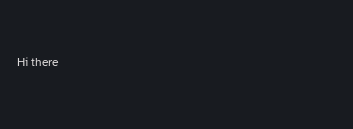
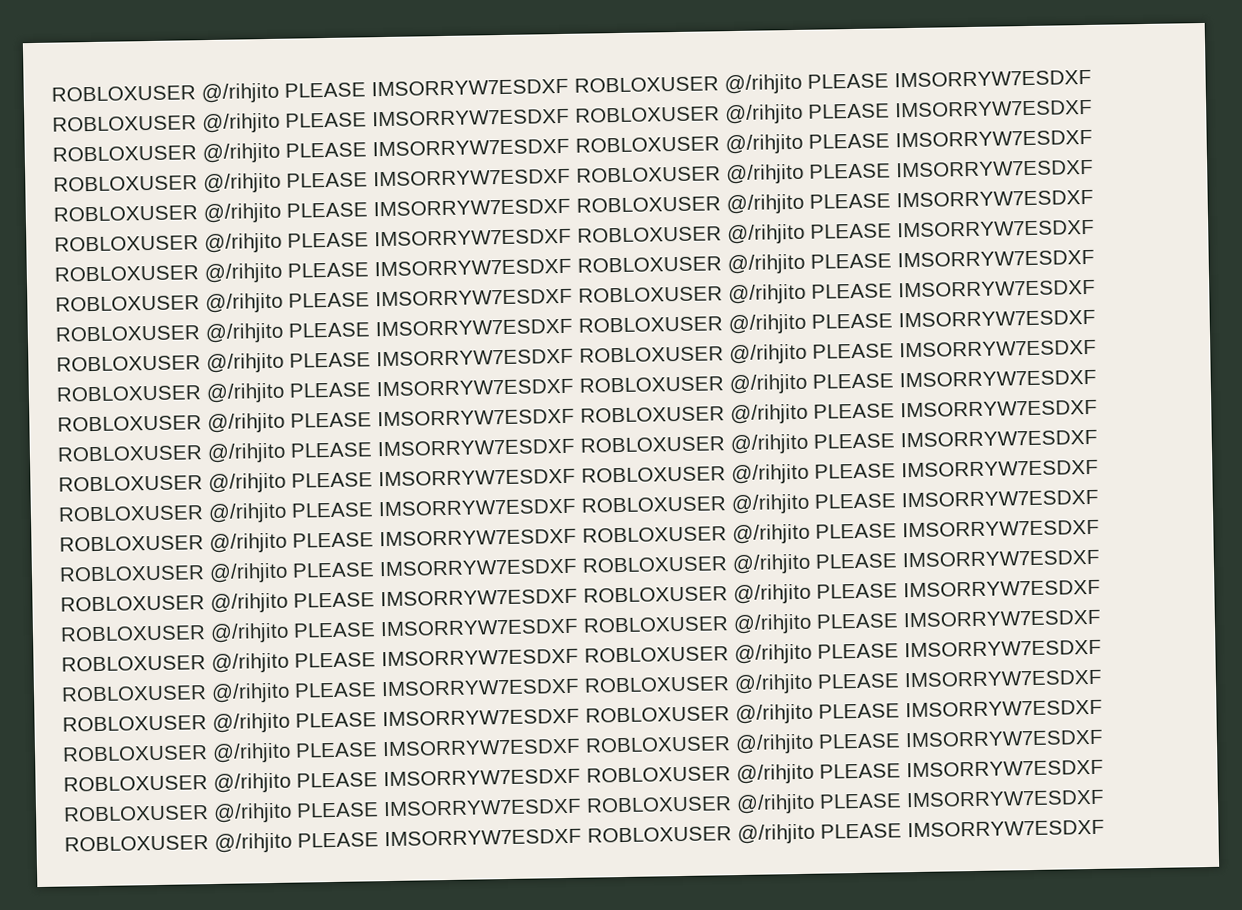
[17,57,60,66] Hi there -> [51,69,1092,104] [52,99,1093,134] [52,129,1093,164] [53,159,1094,194] [53,189,1094,224] [54,219,1095,254] [54,249,1095,284] [55,279,1096,314] [55,309,1096,344] [56,339,1097,374] [56,369,1097,404] [57,399,1098,434] [57,429,1098,464] [58,459,1099,494] [58,489,1099,524] [59,519,1100,554] [59,549,1100,584] [60,579,1101,614] [60,609,1101,644] [61,639,1102,674] [61,669,1102,704] [62,699,1103,734] [62,729,1104,764] [63,759,1104,794] [63,789,1105,824] [64,819,1105,854] ROBLOXUSER @/rihjito PLEASE IMSORRYW7ESDXF ROBLOXUSER @/rihjito PLEASE IMSORRYW7ESDXF ROBLOXUSER @/rihjito PLEASE IMSORRYW7ESDXF ROBLOXUSER @/rihjito PLEASE IMSORRYW7ESDXF ROBLOXUSER @/rihjito PLEASE IMSORRYW7ESDXF ROBLOXUSER @/rihjito PLEASE IMSORRYW7ESDXF ROBLOXUSER @/rihjito PLEASE IMSORRYW7ESDXF ROBLOXUSER @/rihjito PLEASE IMSORRYW7ESDXF ROBLOXUSER @/rihjito PLEASE IMSORRYW7ESDXF ROBLOXUSER @/rihjito PLEASE IMSORRYW7ESDXF ROBLOXUSER @/rihjito PLEASE IMSORRYW7ESDXF ROBLOXUSER @/rihjito PLEASE IMSORRYW7ESDXF ROBLOXUSER @/rihjito PLEASE IMSORRYW7ESDXF ROBLOXUSER @/rihjito PLEASE IMSORRYW7ESDXF ROBLOXUSER @/rihjito PLEASE IMSORRYW7ESDXF ROBLOXUSER @/rihjito PLEASE IMSORRYW7ESDXF ROBLOXUSER @/rihjito PLEASE IMSORRYW7ESDXF ROBLOXUSER @/rihjito PLEASE IMSORRYW7ESDXF ROBLOXUSER @/rihjito PLEASE IMSORRYW7ESDXF ROBLOXUSER @/rihjito PLEASE IMSORRYW7ESDXF ROBLOXUSER @/rihjito PLEASE IMSORRYW7ESDXF ROBLOXUSER @/rihjito PLEASE IMSORRYW7ESDXF ROBLOXUSER @/rihjito PLEASE IMSORRYW7ESDXF ROBLOXUSER @/rihjito PLEASE IMSORRYW7ESDXF ROBLOXUSER @/rihjito PLEASE IMSORRYW7ESDXF ROBLOXUSER @/rihjito PLEASE IMSORRYW7ESDXF ROBLOXUSER @/rihjito PLEASE IMSORRYW7ESDXF ROBLOXUSER @/rihjito PLEASE IMSORRYW7ESDXF ROBLOXUSER @/rihjito PLEASE IMSORRYW7ESDXF ROBLOXUSER @/rihjito PLEASE IMSORRYW7ESDXF ROBLOXUSER @/rihjito PLEASE IMSORRYW7ESDXF ROBLOXUSER @/rihjito PLEASE IMSORRYW7ESDXF ROBLOXUSER @/rihjito PLEASE IMSORRYW7ESDXF ROBLOXUSER @/rihjito PLEASE IMSORRYW7ESDXF ROBLOXUSER @/rihjito PLEASE IMSORRYW7ESDXF ROBLOXUSER @/rihjito PLEASE IMSORRYW7ESDXF ROBLOXUSER @/rihjito PLEASE IMSORRYW7ESDXF ROBLOXUSER @/rihjito PLEASE IMSORRYW7ESDXF ROBLOXUSER @/rihjito PLEASE IMSORRYW7ESDXF ROBLOXUSER @/rihjito PLEASE IMSORRYW7ESDXF ROBLOXUSER @/rihjito PLEASE IMSORRYW7ESDXF ROBLOXUSER @/rihjito PLEASE IMSORRYW7ESDXF ROBLOXUSER @/rihjito PLEASE IMSORRYW7ESDXF ROBLOXUSER @/rihjito PLEASE IMSORRYW7ESDXF ROBLOXUSER @/rihjito PLEASE IMSORRYW7ESDXF ROBLOXUSER @/rihjito PLEASE IMSORRYW7ESDXF ROBLOXUSER @/rihjito PLEASE IMSORRYW7ESDXF ROBLOXUSER @/rihjito PLEASE IMSORRYW7ESDXF ROBLOXUSER @/rihjito PLEASE IMSORRYW7ESDXF ROBLOXUSER @/rihjito PLEASE IMSORRYW7ESDXF ROBLOXUSER @/rihjito PLEASE IMSORRYW7ESDXF ROBLOXUSER @/rihjito PLEASE IMSORRYW7ESDXF

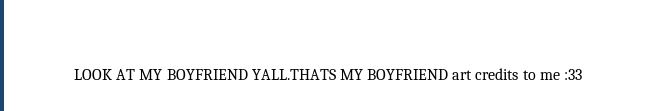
[51,69,1092,104] [52,99,1093,134] [52,129,1093,164] [53,159,1094,194] [53,189,1094,224] [54,219,1095,254] [54,249,1095,284] [55,279,1096,314] [55,309,1096,344] [56,339,1097,374] [56,369,1097,404] [57,399,1098,434] [57,429,1098,464] [58,459,1099,494] [58,489,1099,524] [59,519,1100,554] [59,549,1100,584] [60,579,1101,614] [60,609,1101,644] [61,639,1102,674] [61,669,1102,704] [62,699,1103,734] [62,729,1104,764] [63,759,1104,794] [63,789,1105,824] [64,819,1105,854] ROBLOXUSER @/rihjito PLEASE IMSORRYW7ESDXF ROBLOXUSER @/rihjito PLEASE IMSORRYW7ESDXF ROBLOXUSER @/rihjito PLEASE IMSORRYW7ESDXF ROBLOXUSER @/rihjito PLEASE IMSORRYW7ESDXF ROBLOXUSER @/rihjito PLEASE IMSORRYW7ESDXF ROBLOXUSER @/rihjito PLEASE IMSORRYW7ESDXF ROBLOXUSER @/rihjito PLEASE IMSORRYW7ESDXF ROBLOXUSER @/rihjito PLEASE IMSORRYW7ESDXF ROBLOXUSER @/rihjito PLEASE IMSORRYW7ESDXF ROBLOXUSER @/rihjito PLEASE IMSORRYW7ESDXF ROBLOXUSER @/rihjito PLEASE IMSORRYW7ESDXF ROBLOXUSER @/rihjito PLEASE IMSORRYW7ESDXF ROBLOXUSER @/rihjito PLEASE IMSORRYW7ESDXF ROBLOXUSER @/rihjito PLEASE IMSORRYW7ESDXF ROBLOXUSER @/rihjito PLEASE IMSORRYW7ESDXF ROBLOXUSER @/rihjito PLEASE IMSORRYW7ESDXF ROBLOXUSER @/rihjito PLEASE IMSORRYW7ESDXF ROBLOXUSER @/rihjito PLEASE IMSORRYW7ESDXF ROBLOXUSER @/rihjito PLEASE IMSORRYW7ESDXF ROBLOXUSER @/rihjito PLEASE IMSORRYW7ESDXF ROBLOXUSER @/rihjito PLEASE IMSORRYW7ESDXF ROBLOXUSER @/rihjito PLEASE IMSORRYW7ESDXF ROBLOXUSER @/rihjito PLEASE IMSORRYW7ESDXF ROBLOXUSER @/rihjito PLEASE IMSORRYW7ESDXF ROBLOXUSER @/rihjito PLEASE IMSORRYW7ESDXF ROBLOXUSER @/rihjito PLEASE IMSORRYW7ESDXF ROBLOXUSER @/rihjito PLEASE IMSORRYW7ESDXF ROBLOXUSER @/rihjito PLEASE IMSORRYW7ESDXF ROBLOXUSER @/rihjito PLEASE IMSORRYW7ESDXF ROBLOXUSER @/rihjito PLEASE IMSORRYW7ESDXF ROBLOXUSER @/rihjito PLEASE IMSORRYW7ESDXF ROBLOXUSER @/rihjito PLEASE IMSORRYW7ESDXF ROBLOXUSER @/rihjito PLEASE IMSORRYW7ESDXF ROBLOXUSER @/rihjito PLEASE IMSORRYW7ESDXF ROBLOXUSER @/rihjito PLEASE IMSORRYW7ESDXF ROBLOXUSER @/rihjito PLEASE IMSORRYW7ESDXF ROBLOXUSER @/rihjito PLEASE IMSORRYW7ESDXF ROBLOXUSER @/rihjito PLEASE IMSORRYW7ESDXF ROBLOXUSER @/rihjito PLEASE IMSORRYW7ESDXF ROBLOXUSER @/rihjito PLEASE IMSORRYW7ESDXF ROBLOXUSER @/rihjito PLEASE IMSORRYW7ESDXF ROBLOXUSER @/rihjito PLEASE IMSORRYW7ESDXF ROBLOXUSER @/rihjito PLEASE IMSORRYW7ESDXF ROBLOXUSER @/rihjito PLEASE IMSORRYW7ESDXF ROBLOXUSER @/rihjito PLEASE IMSORRYW7ESDXF ROBLOXUSER @/rihjito PLEASE IMSORRYW7ESDXF ROBLOXUSER @/rihjito PLEASE IMSORRYW7ESDXF ROBLOXUSER @/rihjito PLEASE IMSORRYW7ESDXF ROBLOXUSER @/rihjito PLEASE IMSORRYW7ESDXF ROBLOXUSER @/rihjito PLEASE IMSORRYW7ESDXF ROBLOXUSER @/rihjito PLEASE IMSORRYW7ESDXF ROBLOXUSER @/rihjito PLEASE IMSORRYW7ESDXF -> [74,68,583,80] LOOK AT MY BOYFRIEND YALL.THATS MY BOYFRIEND art credits to me :33

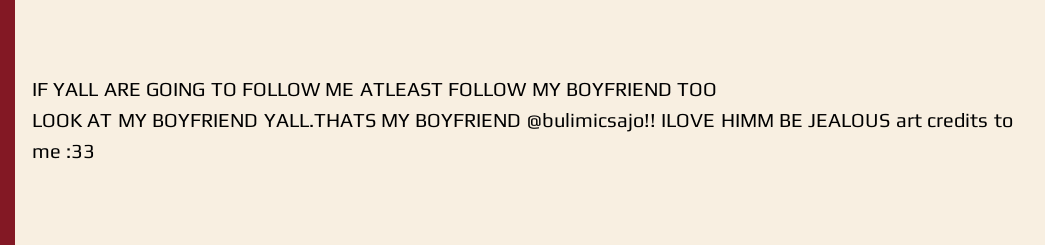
(74, 74) none -> [32,82,718,97] IF YALL ARE GOING TO FOLLOW ME ATLEAST FOLLOW MY BOYFRIEND TOO //
(449, 74) none -> [526,113,891,132] @bulimicsajo!! ILOVE HIMM BE JEALOUS

